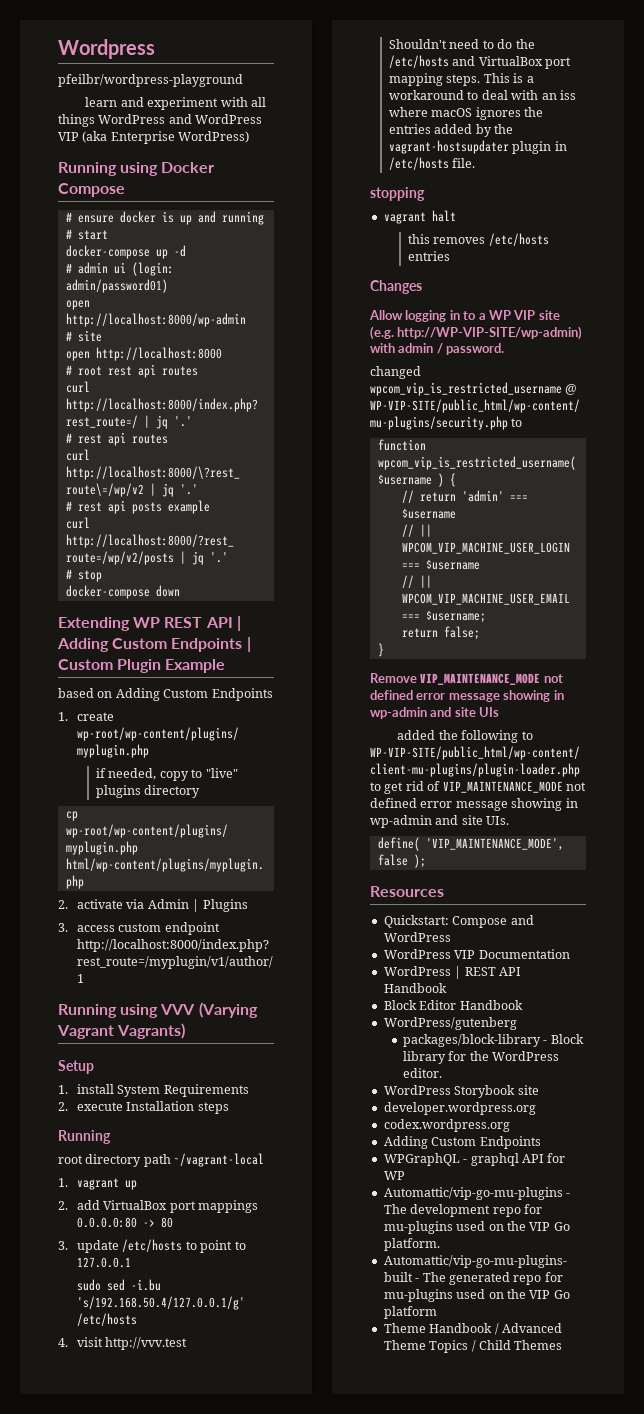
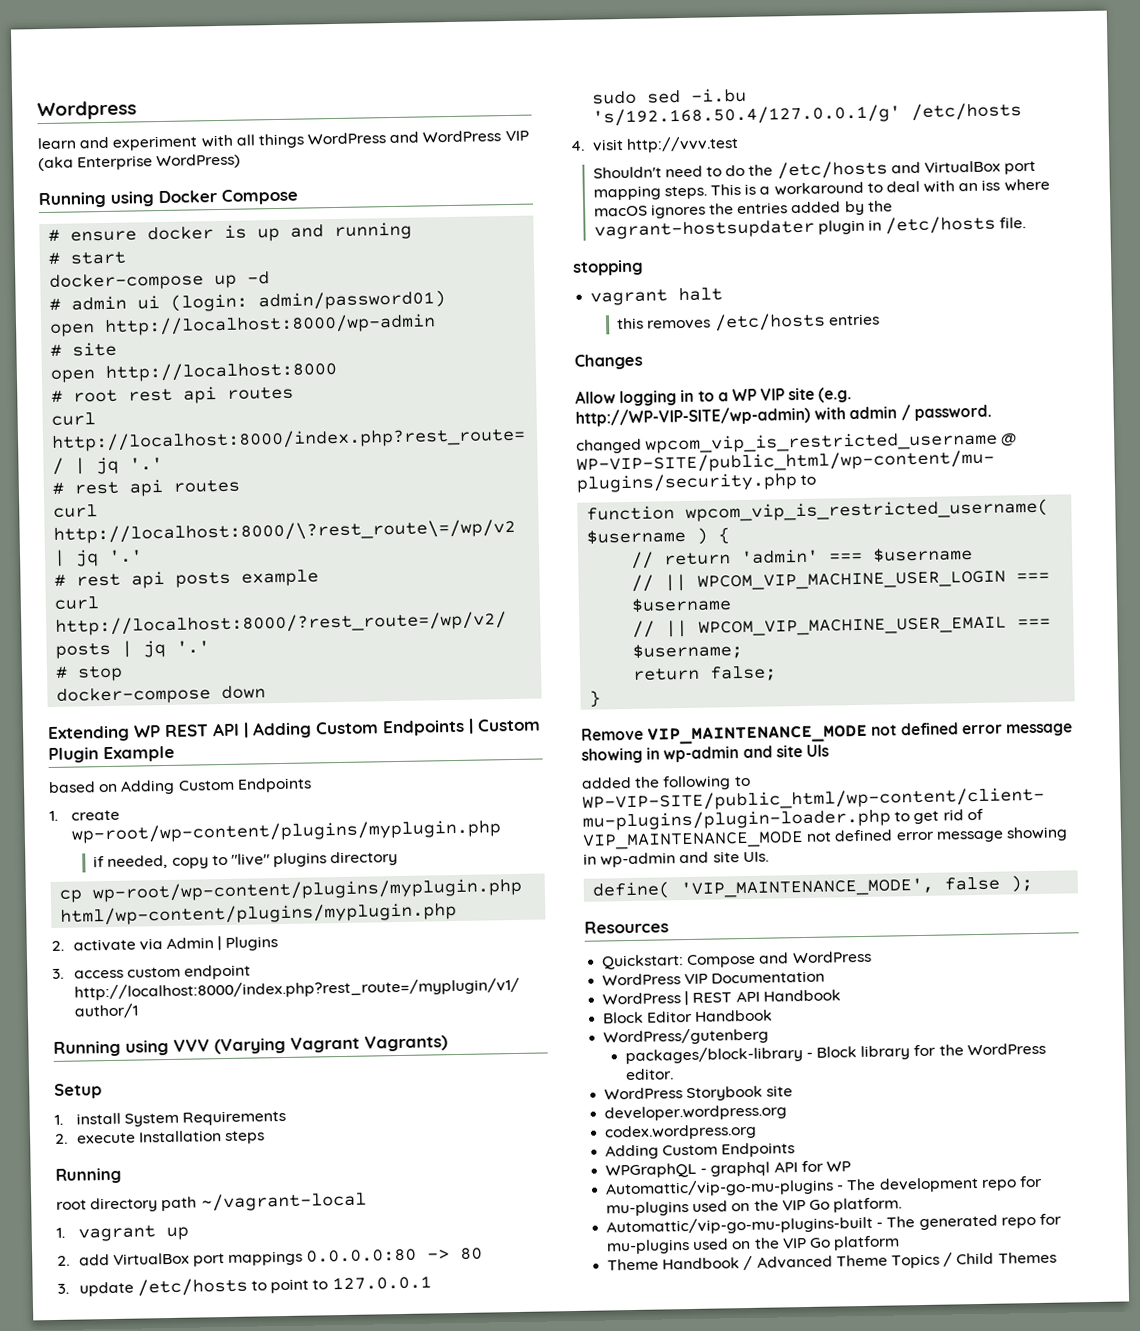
[58,74,243,87] // pfeilbr/wordpress-playground -> (137, 110) none

